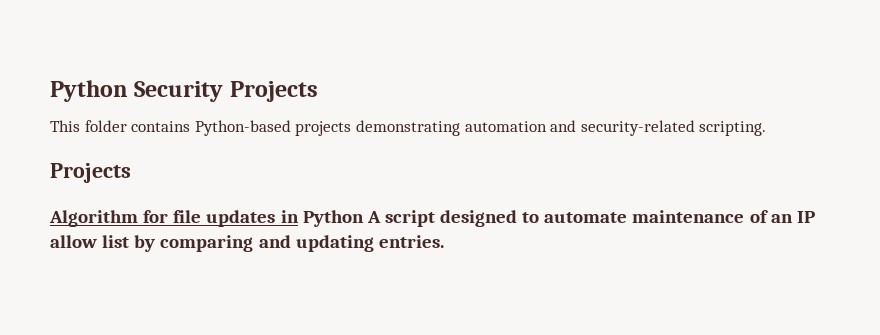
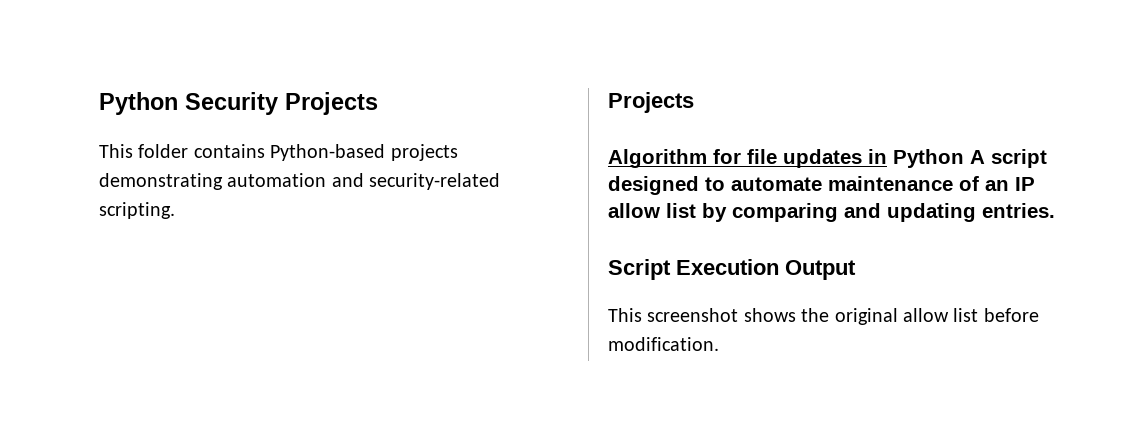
(444, 241) none -> [608,259,856,280] [608,308,1039,325] [608,337,719,351] // Script Execution Output // This screenshot shows the original allow list before modification.

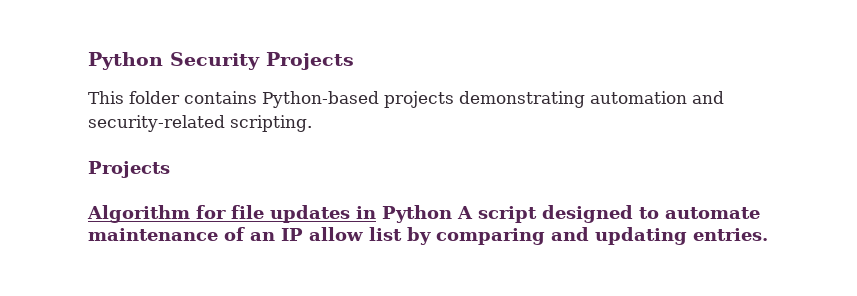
[608,259,856,280] [608,308,1039,325] [608,337,719,351] // Script Execution Output // This screenshot shows the original allow list before modification. -> (768, 234) none

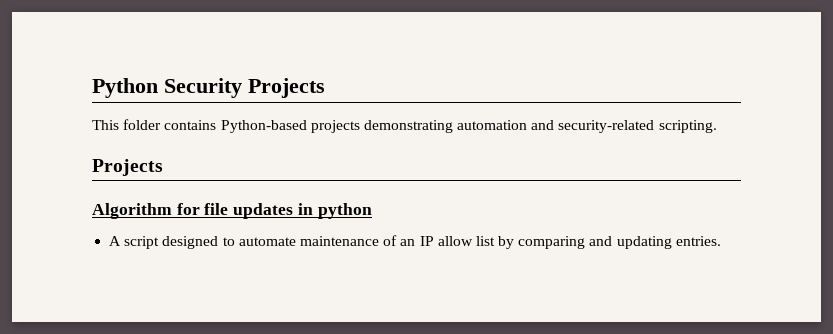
[382,205,452,223] Python -> [317,203,372,219] python //

